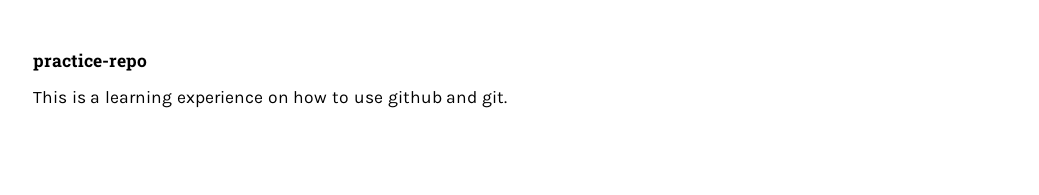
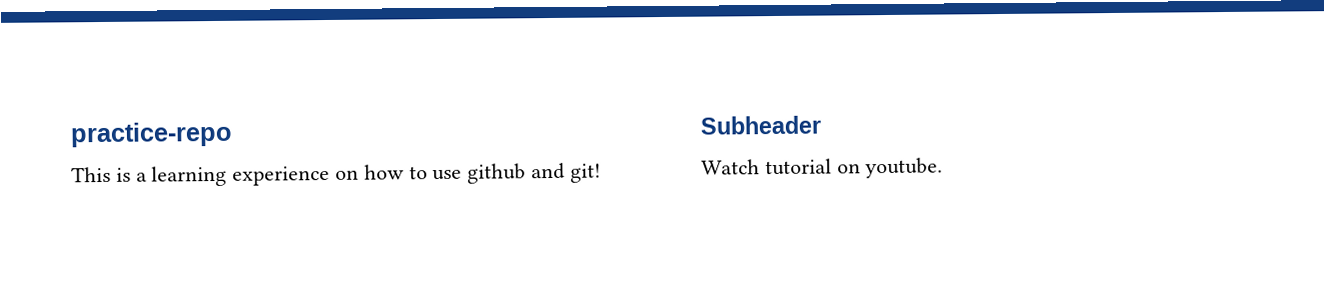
[481,90,507,108] git. -> [569,163,601,183] [700,115,821,135] [701,157,944,179] git! // Subheader // Watch tutorial on youtube.

